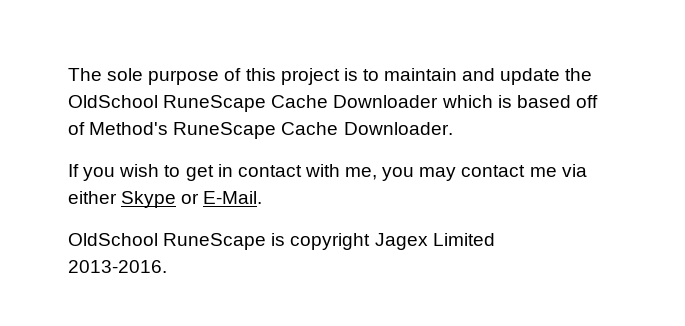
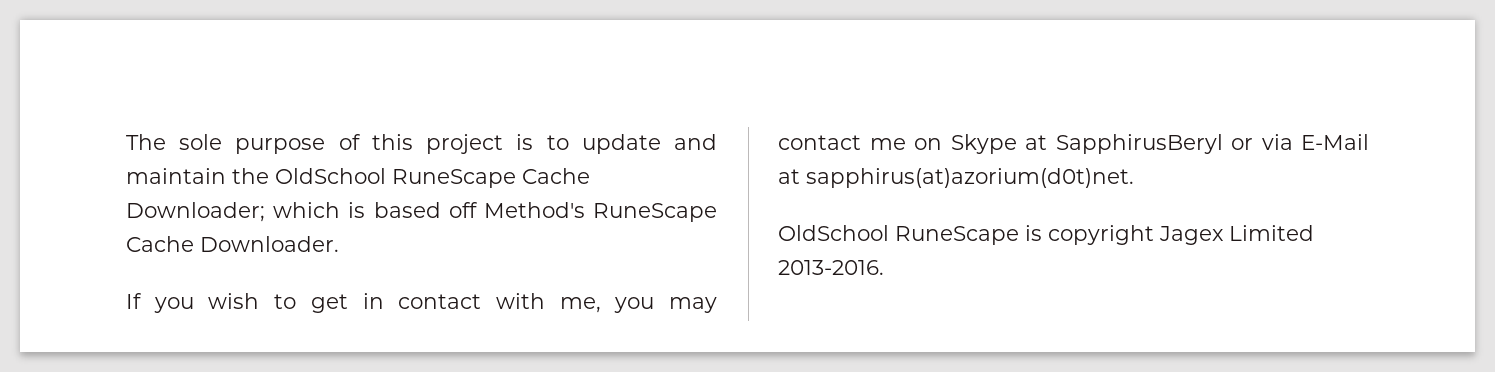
[384,68,561,85] maintain and update -> [581,134,717,154] [126,168,226,184] update and maintain
[333,95,439,108] Downloader -> [126,202,265,222] Downloader;
[68,122,85,135] of -> (478, 210) none
[561,164,587,177] [68,191,263,208] via either Skype or E-Mail. -> [914,134,1369,154] [778,168,1134,188] on Skype at SapphirusBeryl or via E-Mail at sapphirus(at)azorium(d0t)net.

